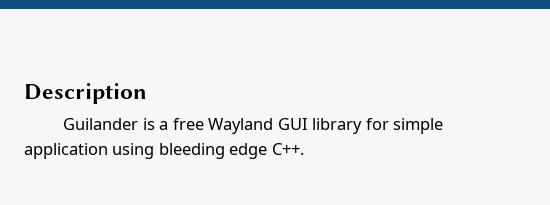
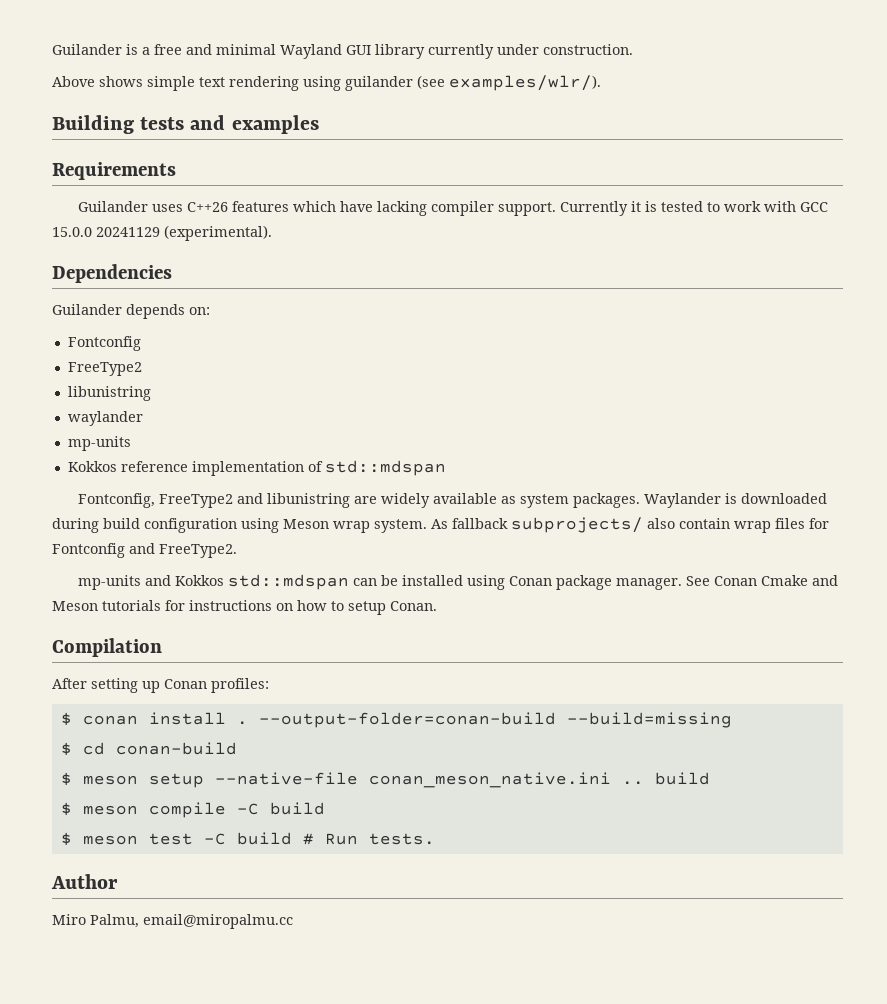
[24,83,147,104] Description // -> (52, 49) none
(204, 124) none -> [186,44,276,55] and minimal
[365,118,444,134] [24,143,304,159] for simple application using bleeding edge C++. -> [428,44,633,59] [52,75,601,91] [52,115,319,134] [52,162,176,180] [78,201,829,216] [52,225,272,241] [52,264,172,283] [52,304,210,319] [67,336,141,351] [67,362,142,376] [67,386,151,401] [67,411,143,426] [67,436,131,451] [67,460,446,476] [78,493,828,508] [52,517,829,533] [52,543,237,558] [78,574,839,590] [52,600,437,615] [52,638,162,657] [52,678,269,693] [60,712,732,728] [60,742,237,756] [60,772,710,788] [60,802,325,818] [60,832,435,846] [51,874,118,889] [52,914,293,929] currently under construction. // Above shows simple text rendering using guilander (see examples/wlr/). // Building tests and examples // Requirements // Guilander uses C++26 features which have lacking compiler support. Currently it is tested to work with GCC 15.0.0 20241129 (experimental). // Dependencies // Guilander depends on: // Fontconfig // FreeType2 // libunistring // waylander // mp-units // Kokkos reference implementation of std::mdspan // Fontconfig, FreeType2 and libunistring are widely available as system packages. Waylander is downloaded during build configuration using Meson wrap system. As fallback subprojects/ also contain wrap files for Fontconfig and FreeType2. // mp-units and Kokkos std::mdspan can be installed using Conan package manager. See Conan Cmake and Meson tutorials for instructions on how to setup Conan. // Compilation // After setting up Conan profiles: // $ conan install . --output-folder=conan-build --build=missing // $ cd conan-build // $ meson setup --native-file conan_meson_native.ini .. build // $ meson compile -C build // $ meson test -C build # Run tests. // Author // Miro Palmu, email@miropalmu.cc

